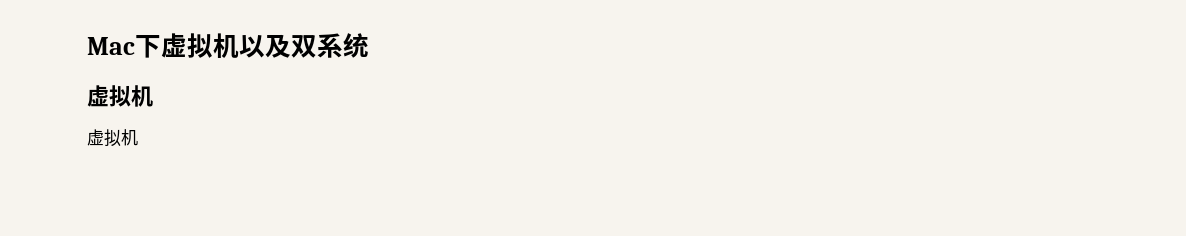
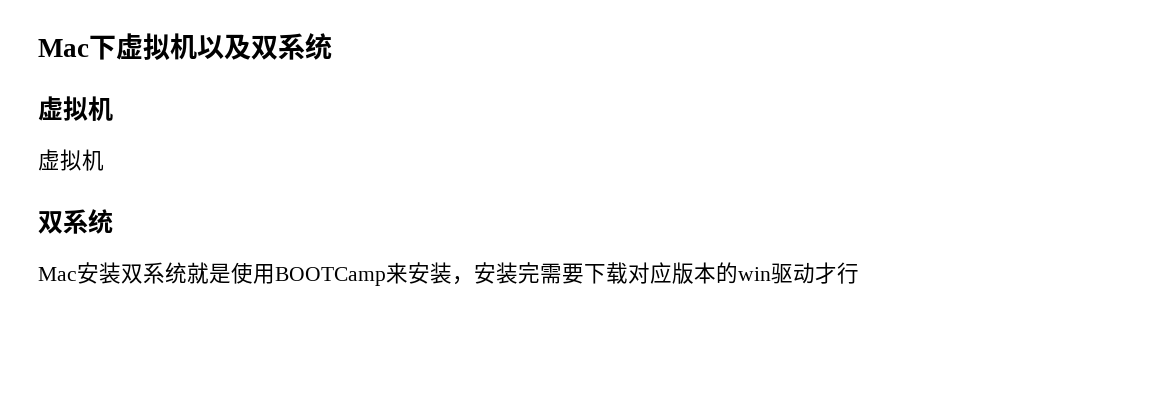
(138, 137) none -> [38,209,113,234] [38,262,859,286] // 双系统 // Mac安装双系统就是使用BOOTCamp来安装，安装完需要下载对应版本的win驱动才行

